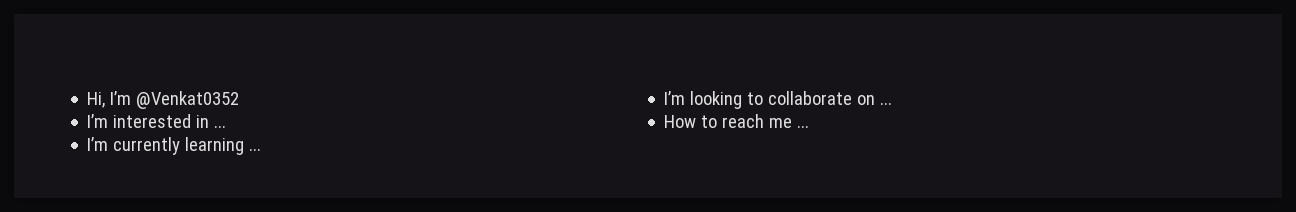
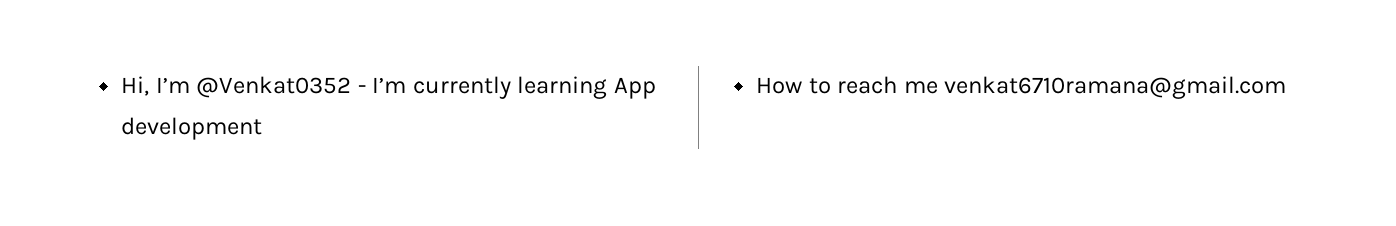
[87,114,227,128] [87,137,262,155] [664,91,893,109] // I’m interested in ... // I’m currently learning ... // I’m looking to collaborate on ... -> [357,76,656,99] [121,117,263,140] - I’m currently learning App development
[797,125,810,128] ... -> [944,76,1287,99] venkat6710ramana@gmail.com

